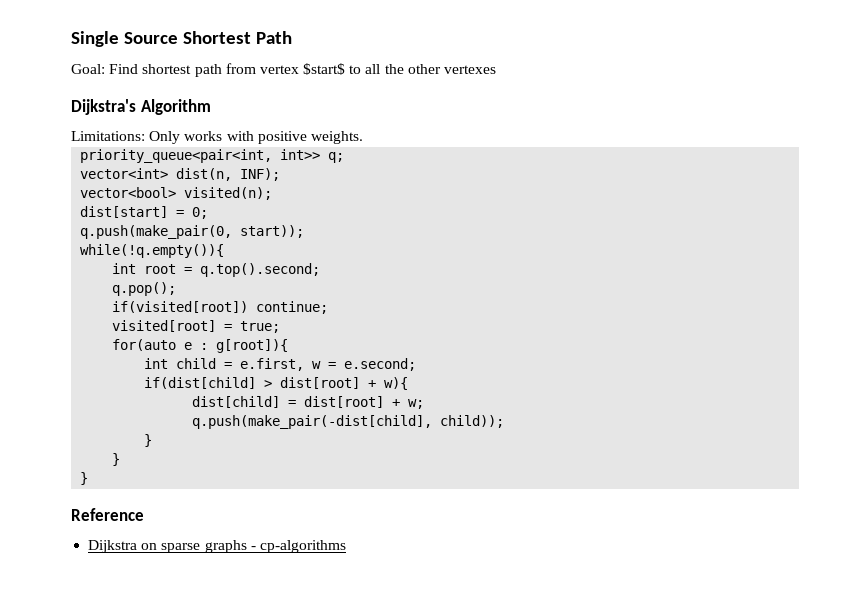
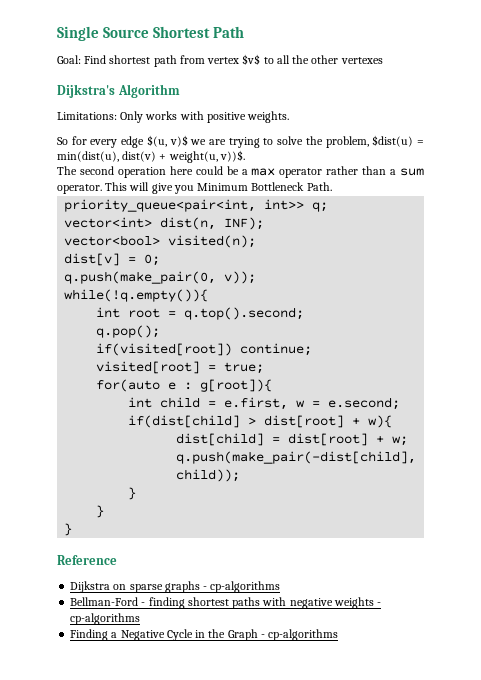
[303,63,346,75] $start$ -> [242,54,261,65] $v$
(363, 137) none -> [57,135,425,148] [57,150,245,163] [57,166,424,178] [57,182,332,194] // So for every edge $(u, v)$ we are trying to solve the problem, $dist(u) = min(dist(u), dist(v) + weight(u, v))$. // The second operation here could be a max operator rather than a sum operator. This will give you Minimum Bottleneck Path.
[80,206,169,218] dist[start] -> [64,253,121,266] dist[v]
[240,225,305,238] start)); -> [224,271,257,284] v));
(346, 546) none -> [70,597,382,609] [70,613,141,625] [70,629,339,641] // Bellman-Ford - finding shortest paths with negative weights - cp-algorithms // Finding a Negative Cycle in the Graph - cp-algorithms

